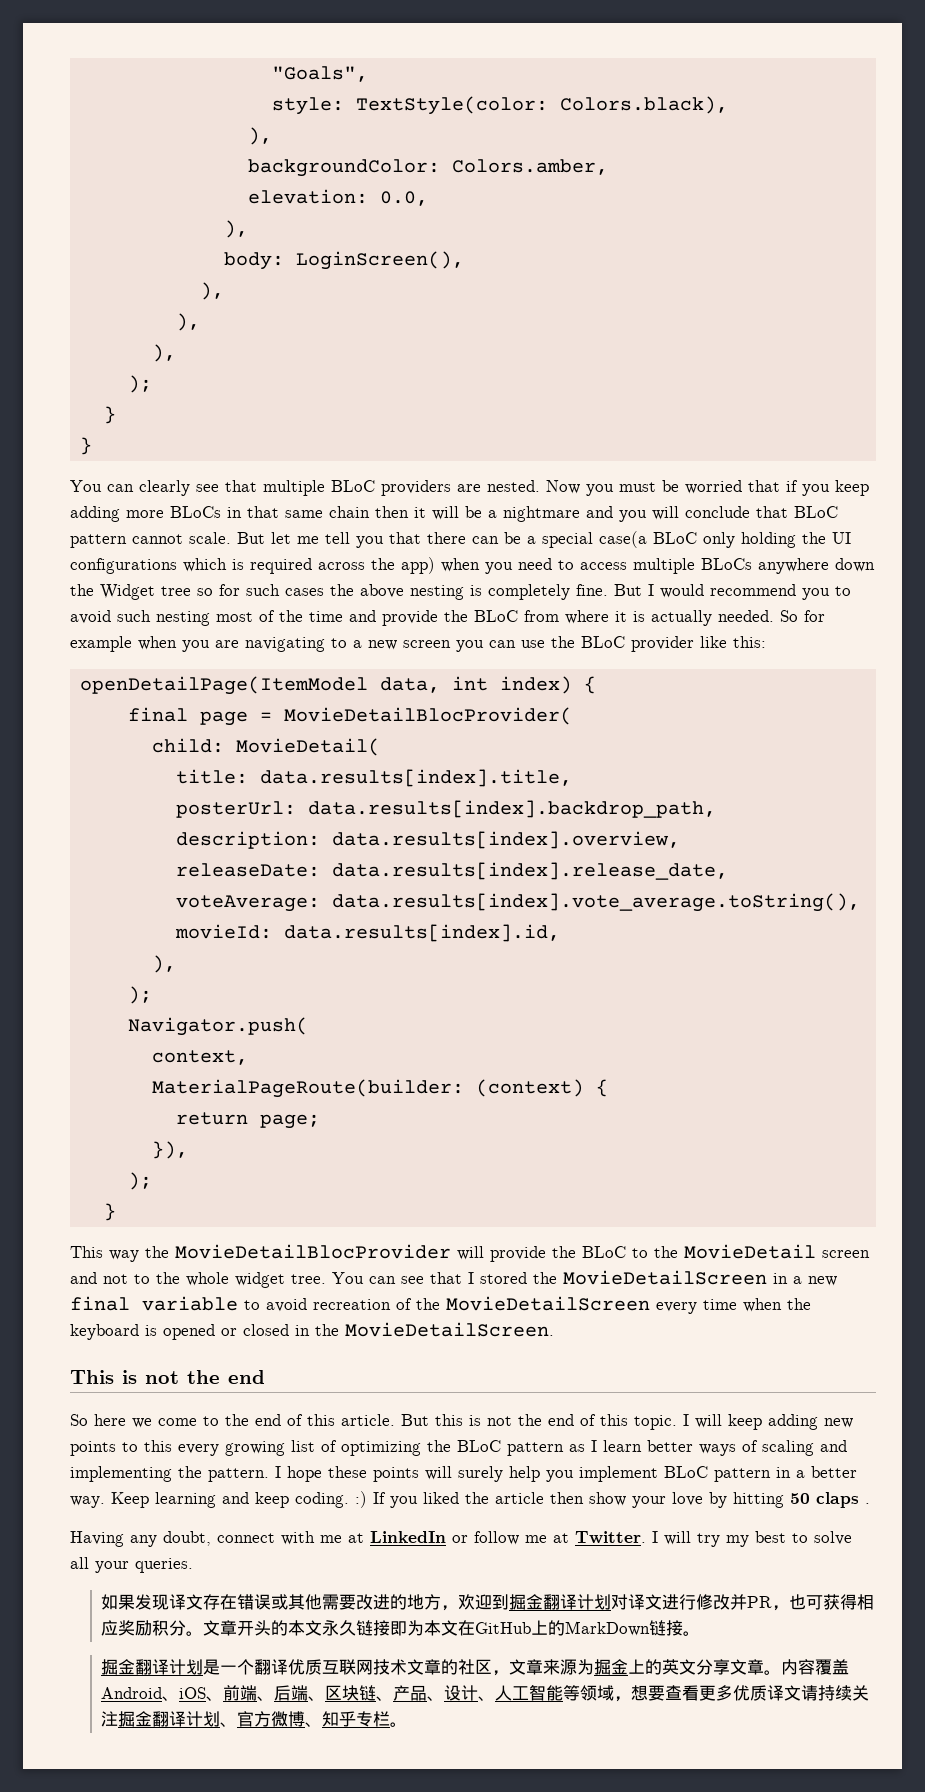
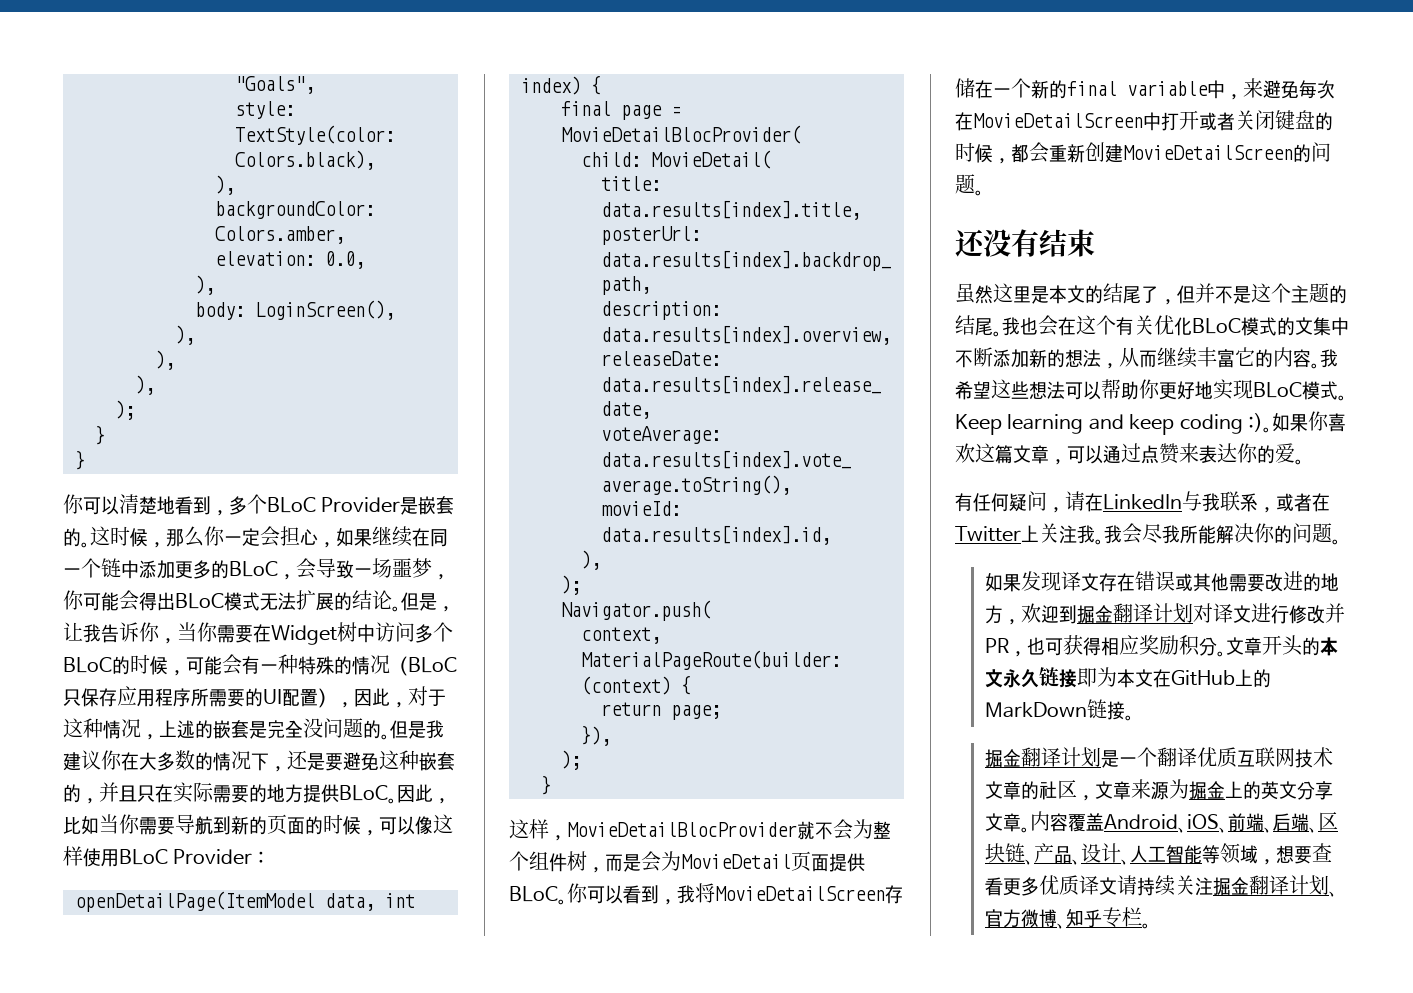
[70,480,869,496] [70,506,838,522] [70,531,851,548] [70,557,875,574] [70,584,851,600] [70,610,825,626] [70,636,766,652] You can clearly see that multiple BLoC providers are nested. Now you must be worried that if you keep adding more BLoCs in that same chain then it will be a nightmare and you will conclude that BLoC pattern cannot scale. But let me tell you that there can be a special case(a BLoC only holding the UI configurations which is required across the app) when you need to access multiple BLoCs anywhere down the Widget tree so for such cases the above nesting is completely fine. But I would recommend you to avoid such nesting most of the time and provide the BLoC from where it is actually needed. So for example when you are navigating to a new screen you can use the BLoC provider like this: -> [63,494,455,516] [63,526,448,548] [63,558,450,580] [63,590,455,612] [63,622,453,645] [63,654,457,676] [63,686,446,708] [63,718,444,740] [63,750,455,772] [63,782,451,804] [63,814,453,836] [63,846,271,867] 你可以清楚地看到，多个BLoC Provider是嵌套的。这时候，那么你一定会担心，如果继续在同一个链中添加更多的BLoC，会导致一场噩梦，你可能会得出BLoC模式无法扩展的结论。但是，让我告诉你，当你需要在Widget树中访问多个BLoC的时候，可能会有一种特殊的情况（BLoC只保存应用程序所需要的UI配置），因此，对于这种情况，上述的嵌套是完全没问题的。但是我建议你在大多数的情况下，还是要避免这种嵌套的，并且只在实际需要的地方提供BLoC。因此，比如当你需要导航到新的页面的时候，可以像这样使用BLoC Provider：
[70,1244,870,1262] [70,1270,837,1288] [70,1296,811,1314] [70,1322,554,1340] [70,1370,265,1384] [70,1414,853,1430] [70,1440,847,1456] [70,1466,857,1482] [70,1491,870,1508] [70,1531,852,1547] [70,1557,193,1573] This way the MovieDetailBlocProvider will provide the BLoC to the MovieDetail screen and not to the whole widget tree. You can see that I stored the MovieDetailScreen in a new final variable to avoid recreation of the MovieDetailScreen every time when the keyboard is opened or closed in the MovieDetailScreen. // This is not the end // So here we come to the end of this article. But this is not the end of this topic. I will keep adding new points to this every growing list of optimizing the BLoC pattern as I learn better ways of scaling and implementing the pattern. I hope these points will surely help you implement BLoC pattern in a better way. Keep learning and keep coding. :) If you liked the article then show your love by hitting 50 claps . // Having any doubt, connect with me at LinkedIn or follow me at Twitter. I will try my best to solve all your queries. -> [509,819,891,841] [509,851,865,873] [509,883,903,905] [955,78,1335,100] [955,110,1333,131] [955,142,1331,164] [955,174,984,196] [955,229,1095,257] [955,283,1347,305] [955,315,1349,337] [955,347,1338,369] [955,379,1347,401] [955,411,1346,435] [955,443,1304,465] [955,491,1330,513] [955,523,1341,545] 这样，MovieDetailBlocProvider就不会为整个组件树，而是会为MovieDetail页面提供BLoC。你可以看到，我将MovieDetailScreen存储在一个新的final variable中，来避免每次在MovieDetailScreen中打开或者关闭键盘的时候，都会重新创建MovieDetailScreen的问题。 // 还没有结束 // 虽然这里是本文的结尾了，但并不是这个主题的结尾。我也会在这个有关优化BLoC模式的文集中不断添加新的想法，从而继续丰富它的内容。我希望这些想法可以帮助你更好地实现BLoC模式。Keep learning and keep coding :)。如果你喜欢这篇文章，可以通过点赞来表达你的爱。 // 有任何疑问，请在LinkedIn与我联系，或者在Twitter上关注我。我会尽我所能解决你的问题。

